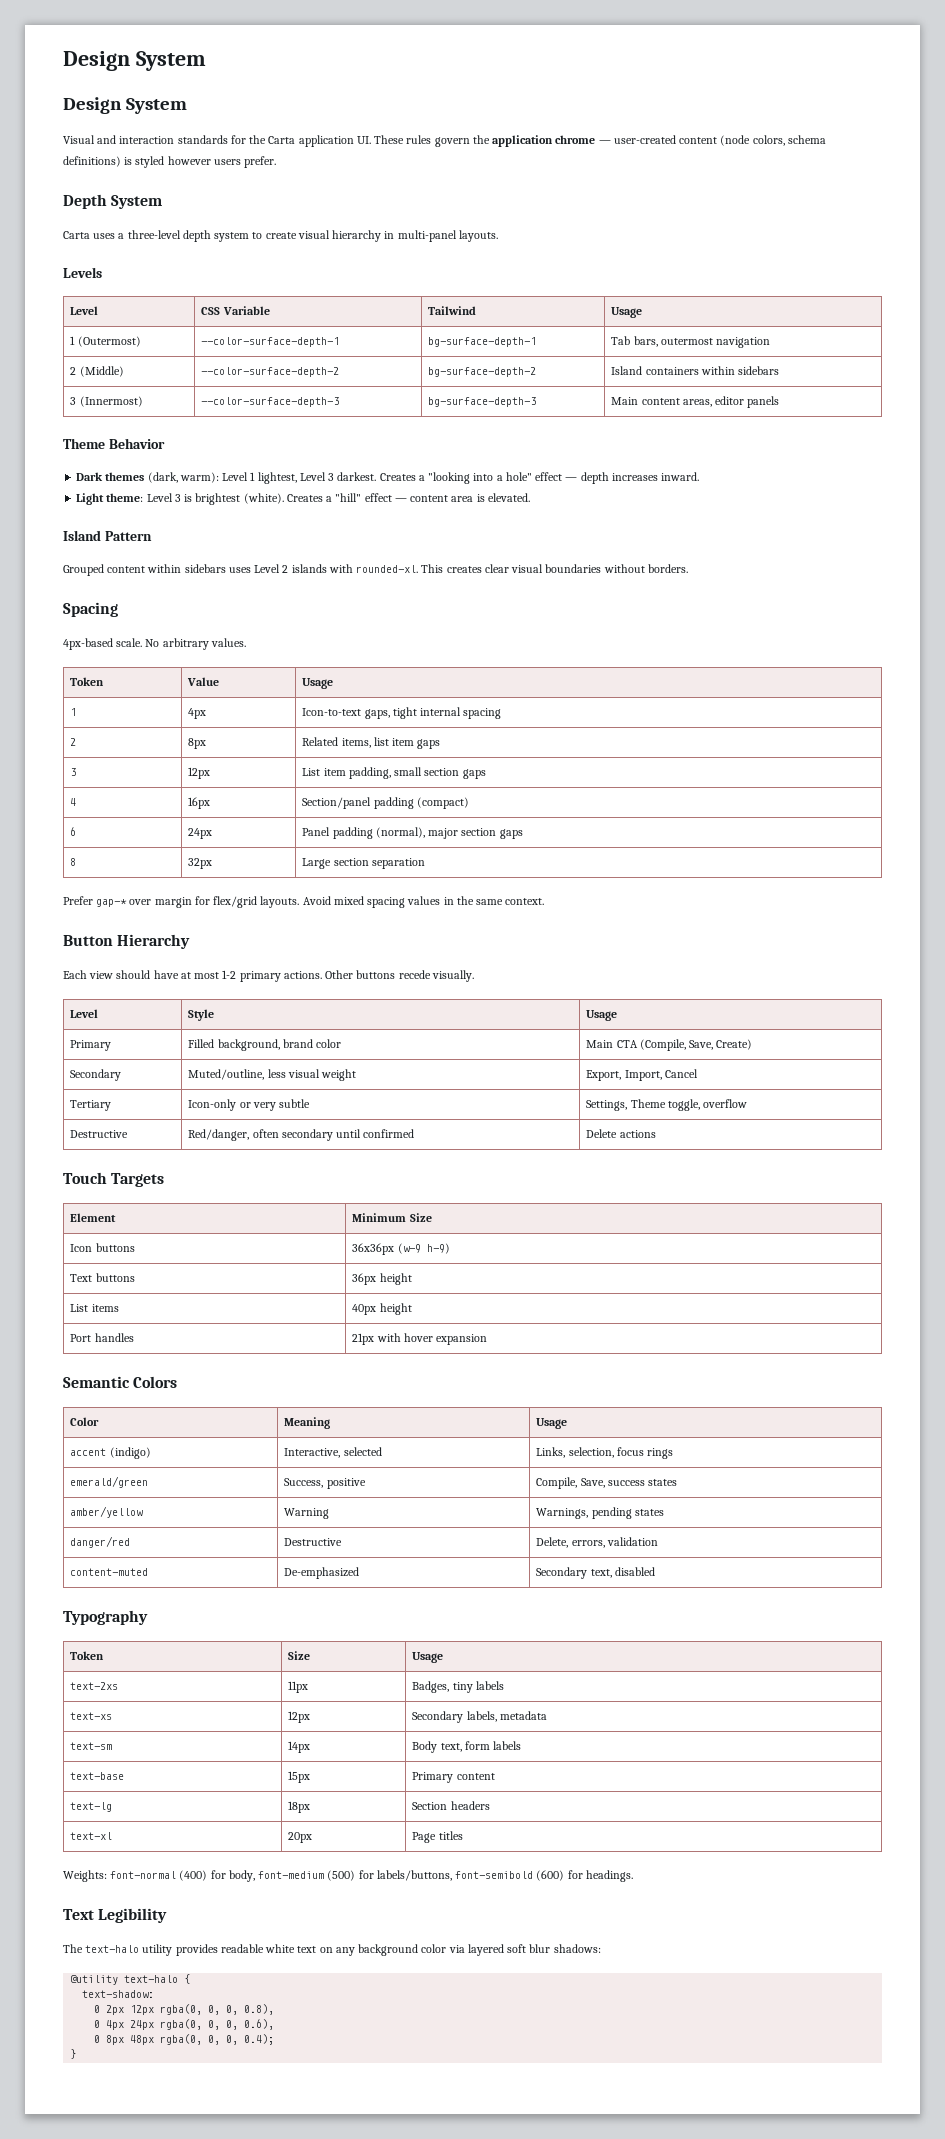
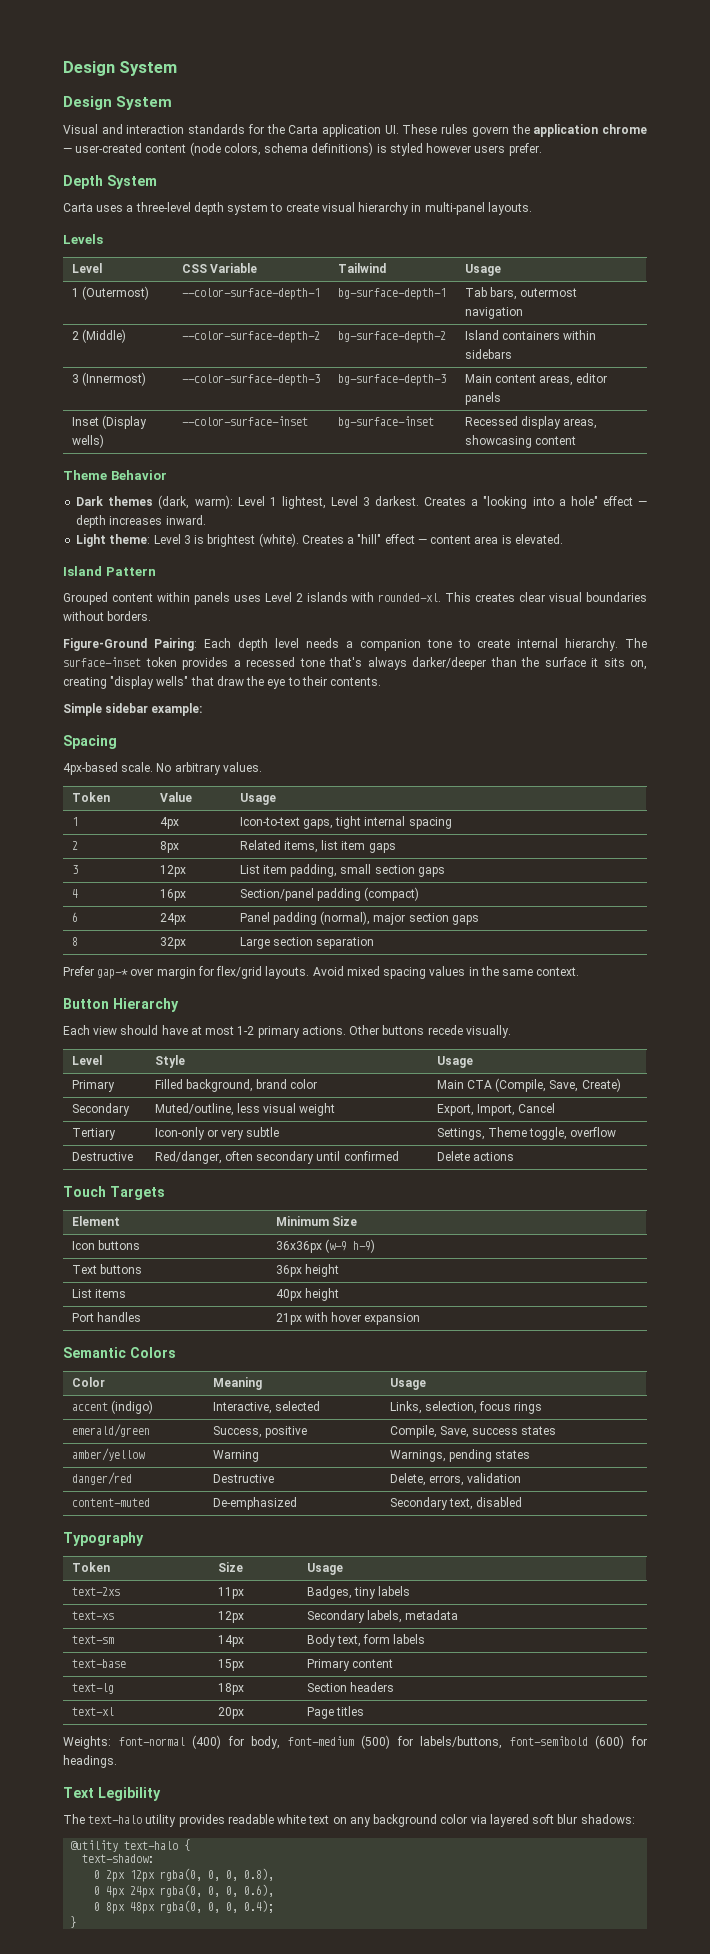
(780, 402) none -> [71,415,147,429] [71,434,104,448] [181,416,308,426] [337,416,434,428] [464,416,598,429] [464,435,576,448] // Inset (Display wells) | --color-surface-inset | bg-surface-inset | Recessed display areas, showcasing content
[184,564,226,573] sidebars -> [193,592,230,605] panels
(688, 568) none -> [63,638,647,651] [63,657,647,670] [63,676,382,689] [63,703,203,716] // Figure-Ground Pairing: Each depth level needs a companion tone to create internal hierarchy. The surface-inset token provides a recessed tone that's always darker/deeper than the surface it sits on, creating "display wells" that draw the eye to their contents. // Simple sidebar example:

